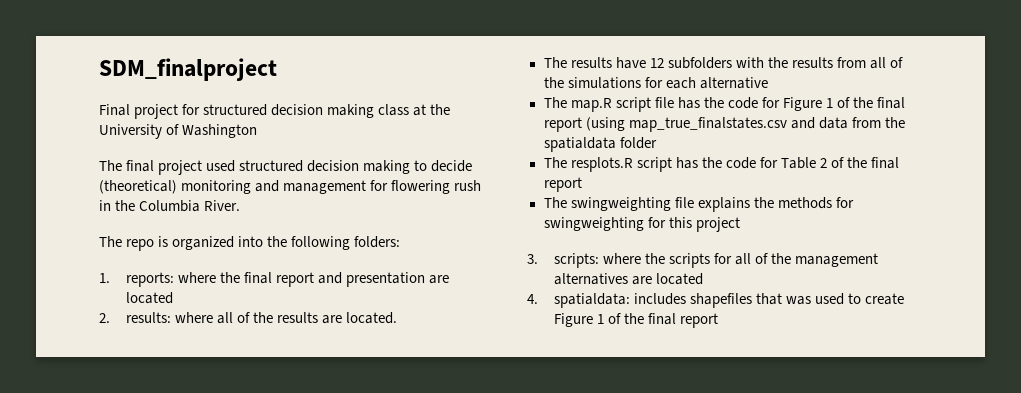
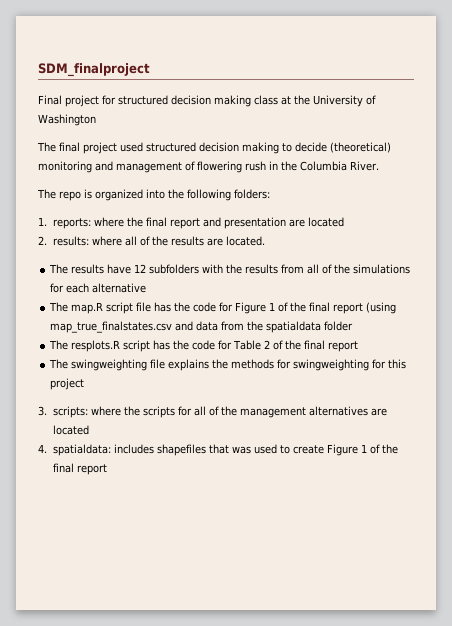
[370,180,389,191] for -> [185,161,195,171] of

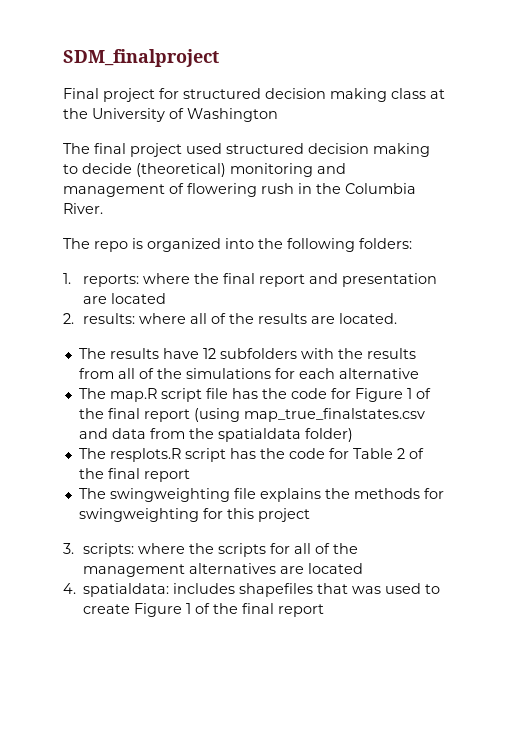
[324,321,354,331] folder -> [304,428,353,442] folder)

